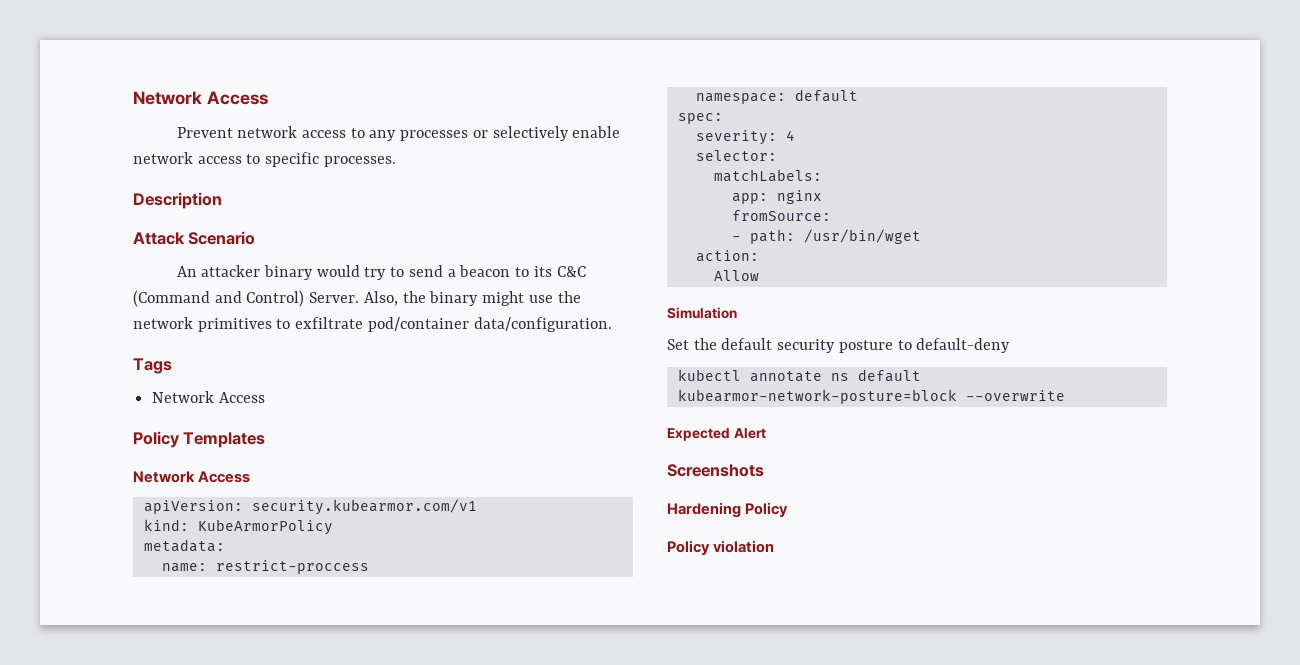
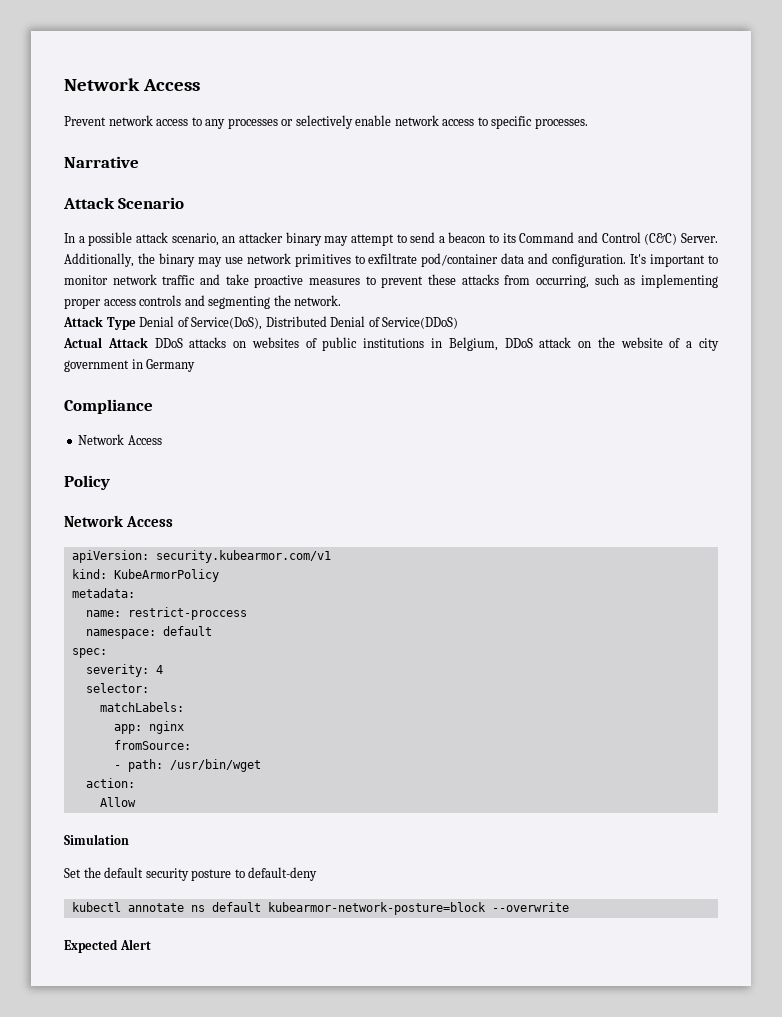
[133,192,222,209] Description -> [64,156,139,168] Narrative
[176,265,387,280] An attacker binary would try -> [64,232,394,246] In a possible attack scenario, an attacker binary may attempt
[556,266,586,277] [133,290,581,307] C&C (Command and Control) Server. Also, the binary might use the -> [519,232,718,245] [64,253,243,267] Command and Control (C&C) Server. Additionally, the binary may use
[473,317,612,332] [133,358,172,374] data/configuration. // Tags -> [501,253,718,267] [64,274,718,288] [64,295,342,309] [63,316,459,330] [63,337,720,351] [64,359,196,372] [64,399,153,414] data and configuration. It's important to monitor network traffic and take proactive measures to prevent these attacks from occurring, such as implementing proper access controls and segmenting the network. // Attack Type Denial of Service(DoS), Distributed Denial of Service(DDoS) // Actual Attack DDoS attacks on websites of public institutions in Belgium, DDoS attack on the website of a city government in Germany // Compliance
[183,432,266,448] Templates -> (110, 482) none
[667,464,764,477] [667,502,789,518] [667,540,775,555] // Screenshots // Hardening Policy // Policy violation -> (151, 944) none

